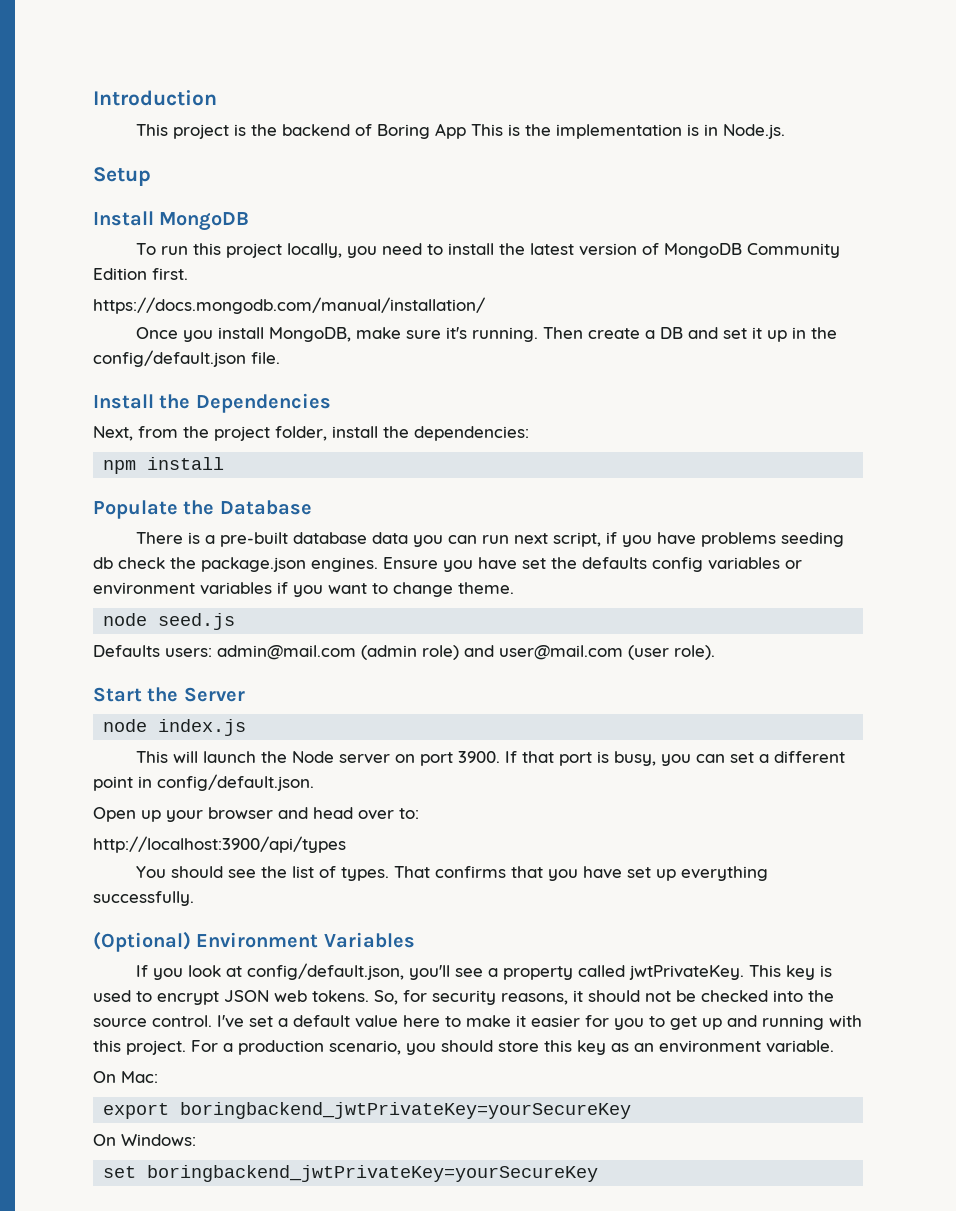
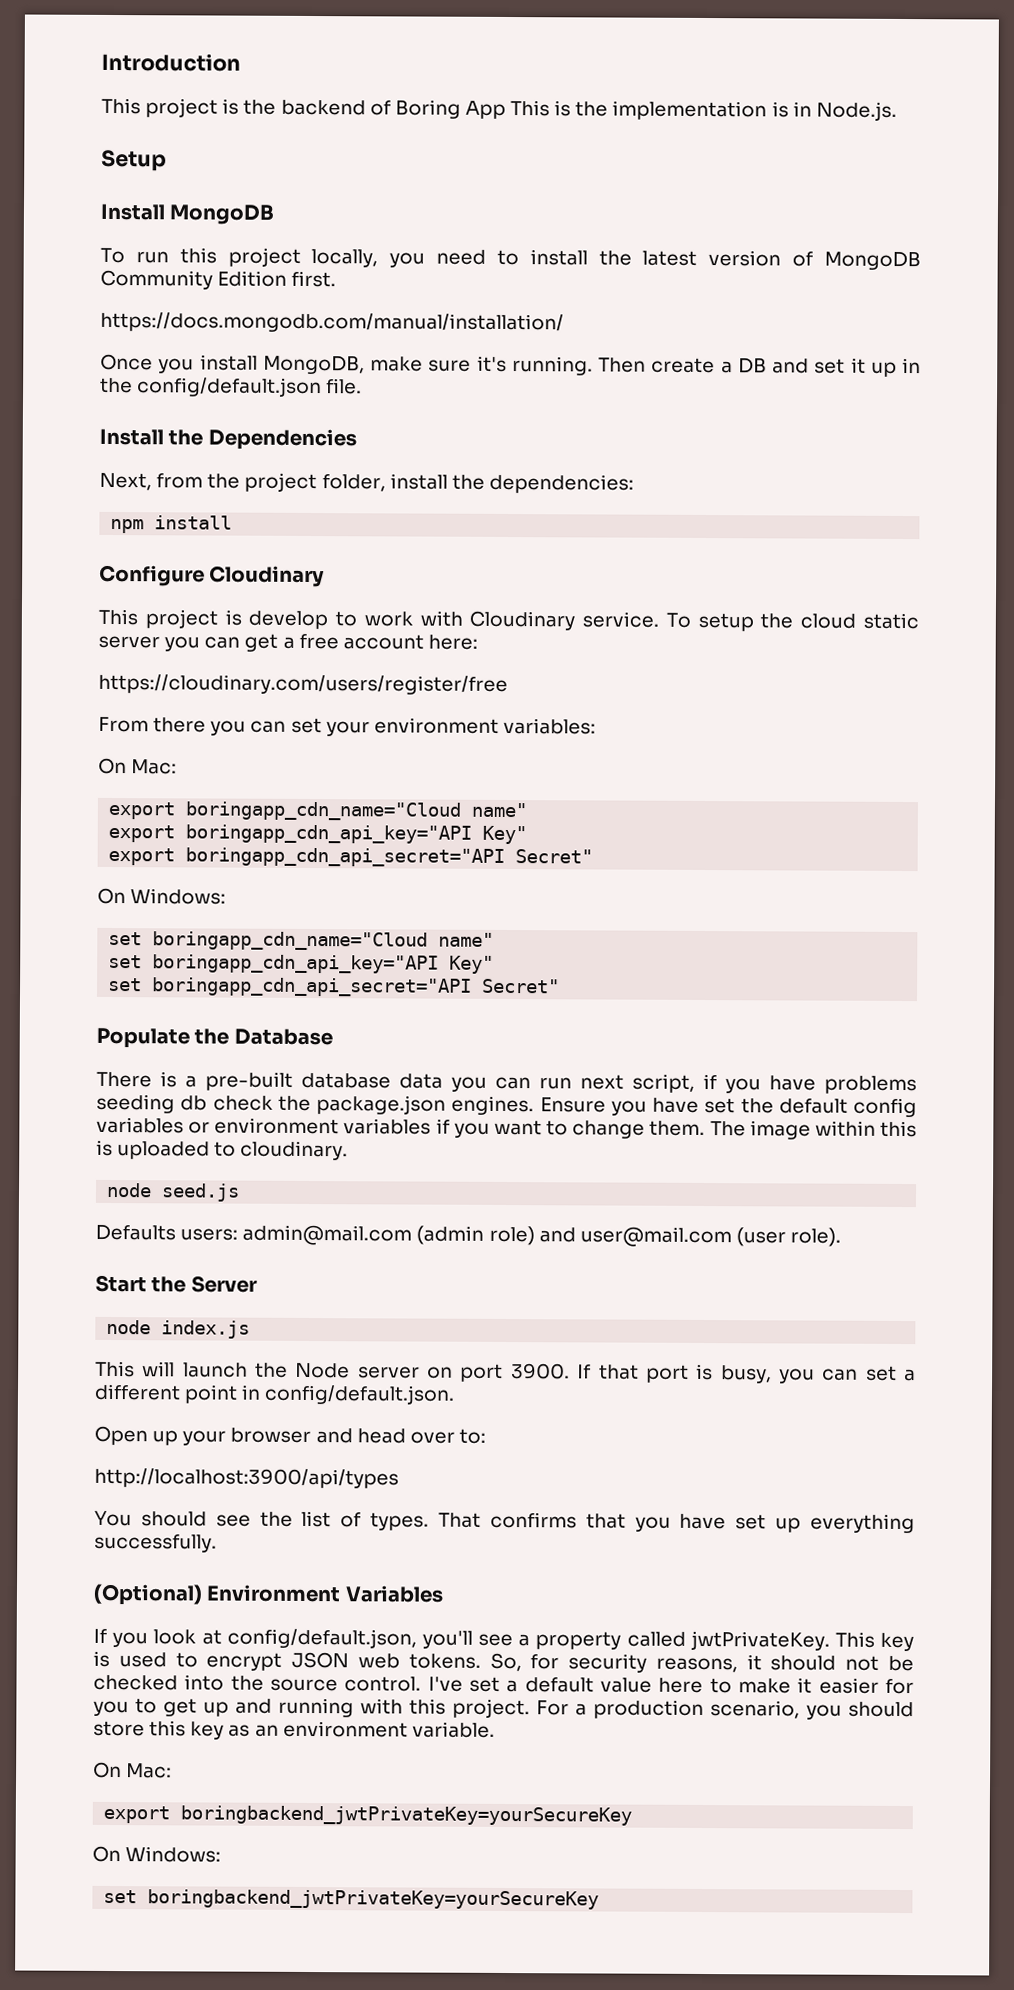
(225, 463) none -> [99,564,326,588] [98,608,919,632] [98,633,478,652] [98,673,508,695] [98,716,596,737] [98,757,178,775] [108,801,528,821] [108,824,528,845] [108,847,594,867] [97,887,227,905] [108,931,495,951] [108,954,495,974] [108,977,561,997] // Configure Cloudinary // This project is develop to work with Cloudinary service. To setup the cloud static server you can get a free account here: // https://cloudinary.com/users/register/free // From there you can set your environment variables: // On Mac: // export boringapp_cdn_name="Cloud name" // export boringapp_cdn_api_key="API Key" // export boringapp_cdn_api_secret="API Secret" // On Windows: // set boringapp_cdn_name="Cloud name" // set boringapp_cdn_api_key="API Key" // set boringapp_cdn_api_secret="API Secret"
[582,557,647,569] defaults -> [778,1098,848,1114] default
[458,582,514,594] theme. -> [649,1120,917,1140] [96,1139,349,1161] them. The image within this is uploaded to cloudinary.

